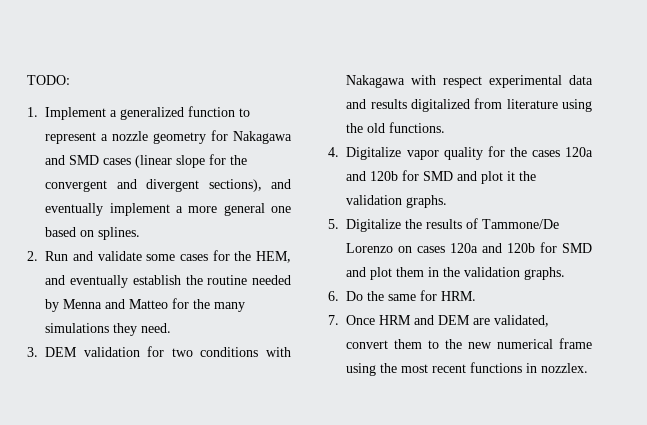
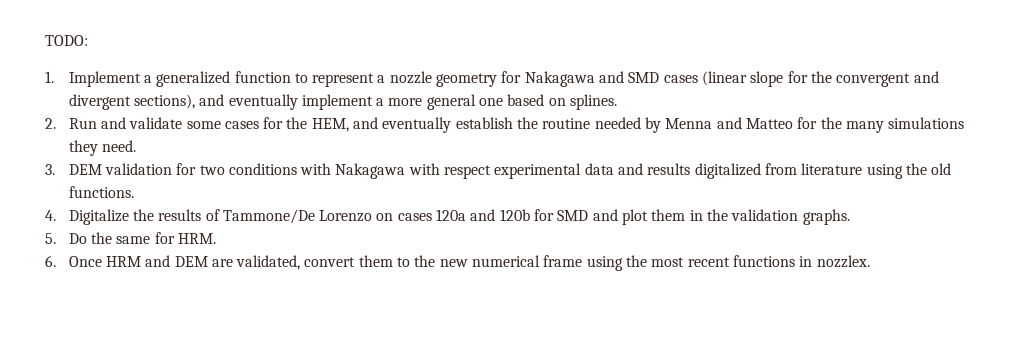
[406,146,593,160] [346,170,537,184] [346,195,448,208] [328,219,402,232] vapor quality for the cases 120a and 120b for SMD and plot it the validation graphs. // 5. Digitalize -> (129, 217) none
[328,291,339,301] 6. -> [45,233,56,244] 5.
[328,315,339,325] 7. -> [45,255,56,267] 6.

